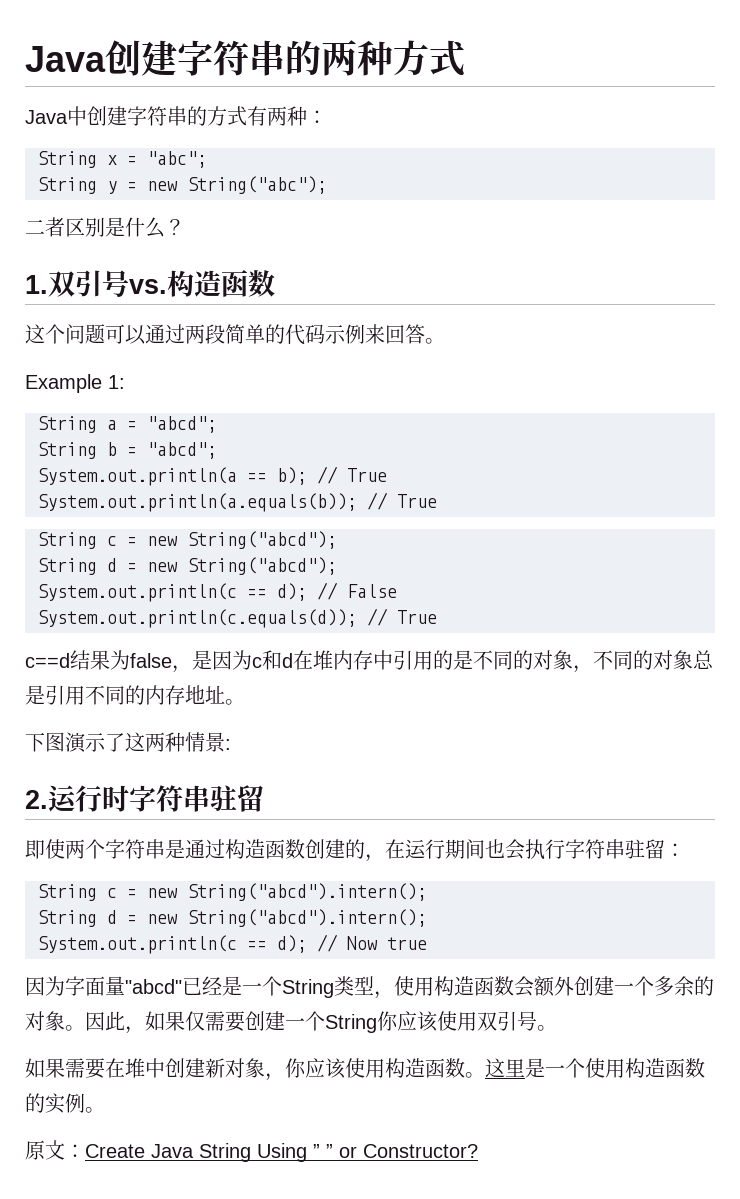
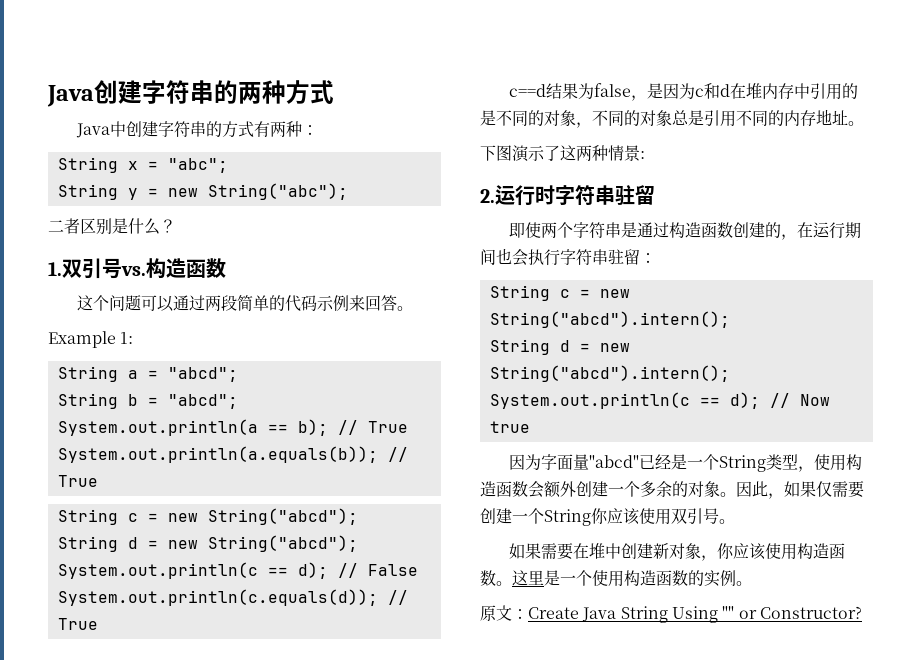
[313,1144,333,1158] ” ” -> [722,606,735,619] ""

